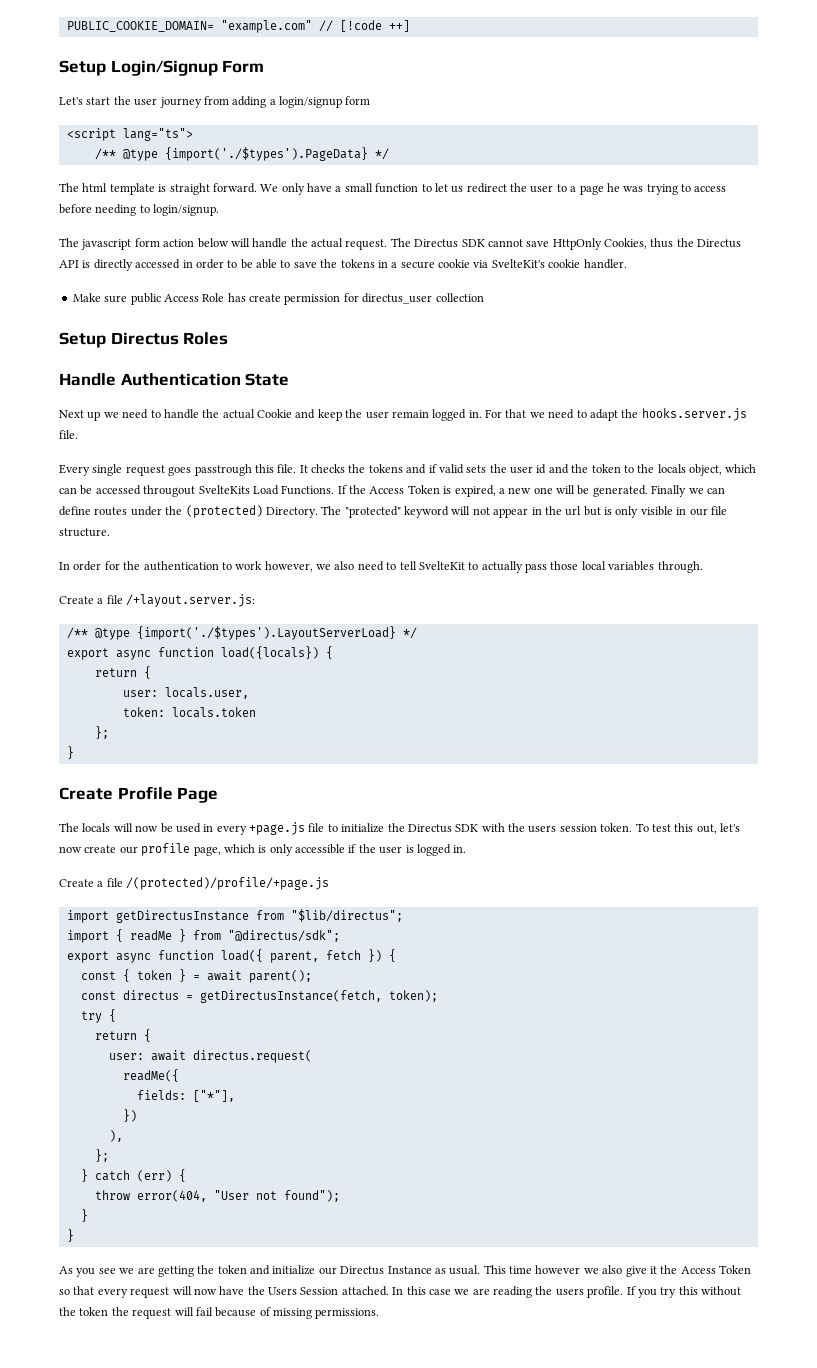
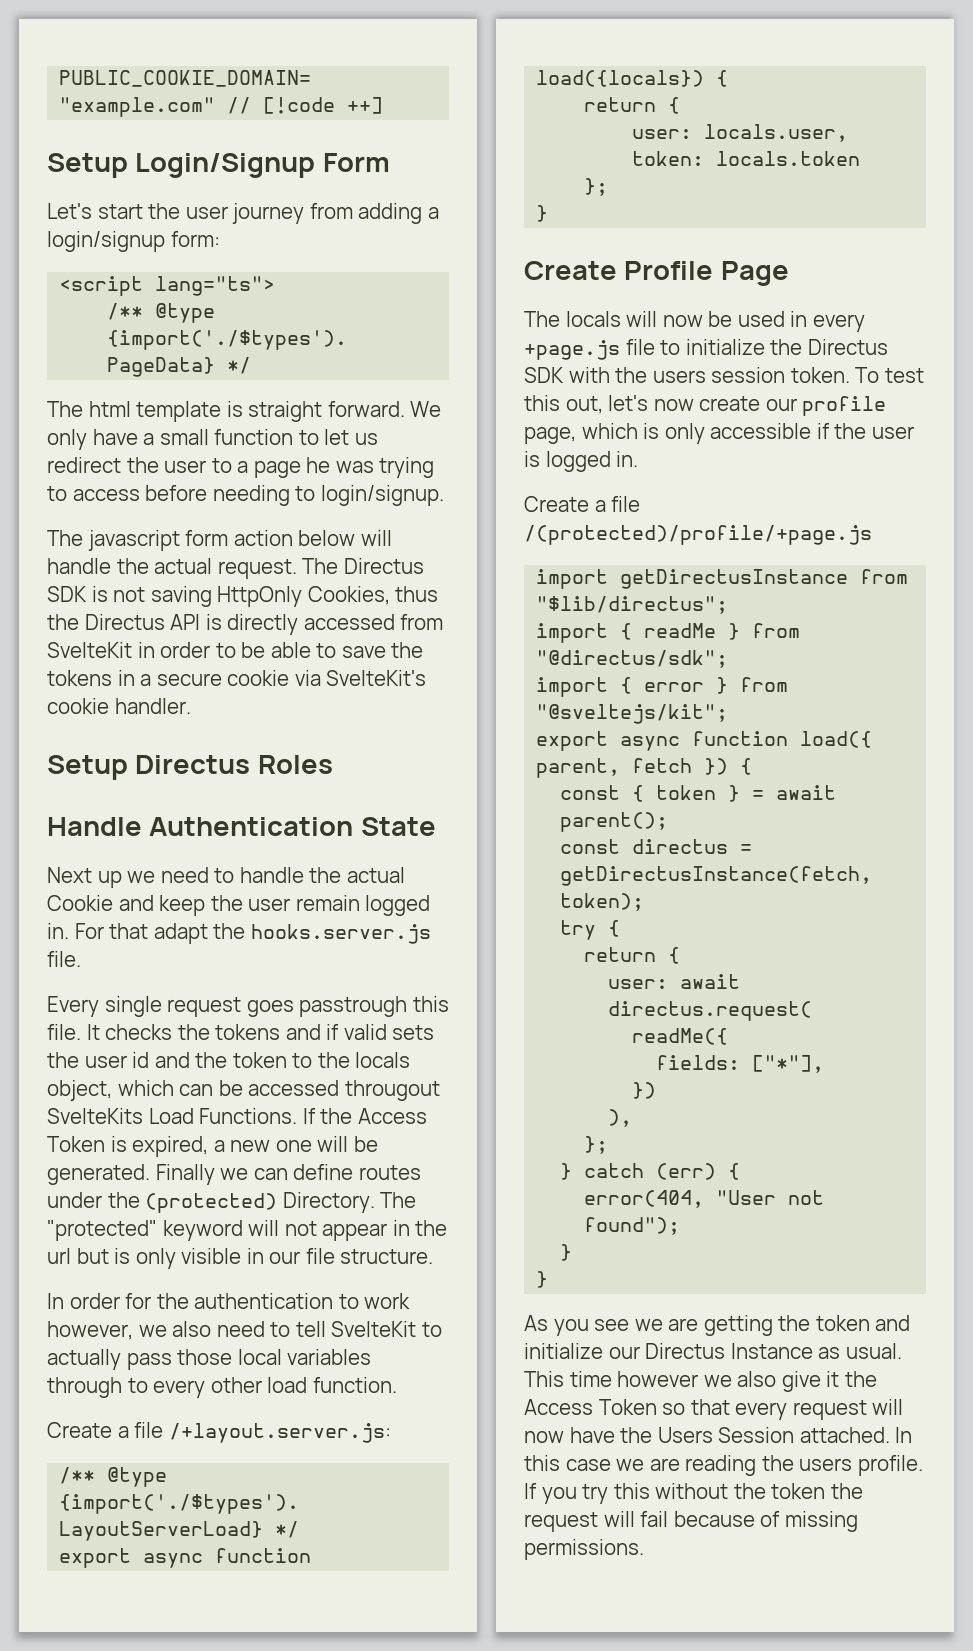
[345,96,371,105] form -> [170,231,220,247] form:
[487,239,550,247] cannot save -> [91,586,212,607] is not saving
(181, 264) none -> [400,614,444,630] [47,642,132,658] from SvelteKit
[72,293,484,305] // Make sure public Access Role has create permission for directus_user collection -> (191, 706) none
[529,409,587,419] we need to -> (149, 931) none
[657,561,703,573] through. -> [47,1377,397,1398] through to every other load function.
(340, 936) none -> [536,677,789,697] [536,704,729,724] // import { error } from "@sveltejs/kit";
[94,1190,130,1200] throw -> (741, 1171) none

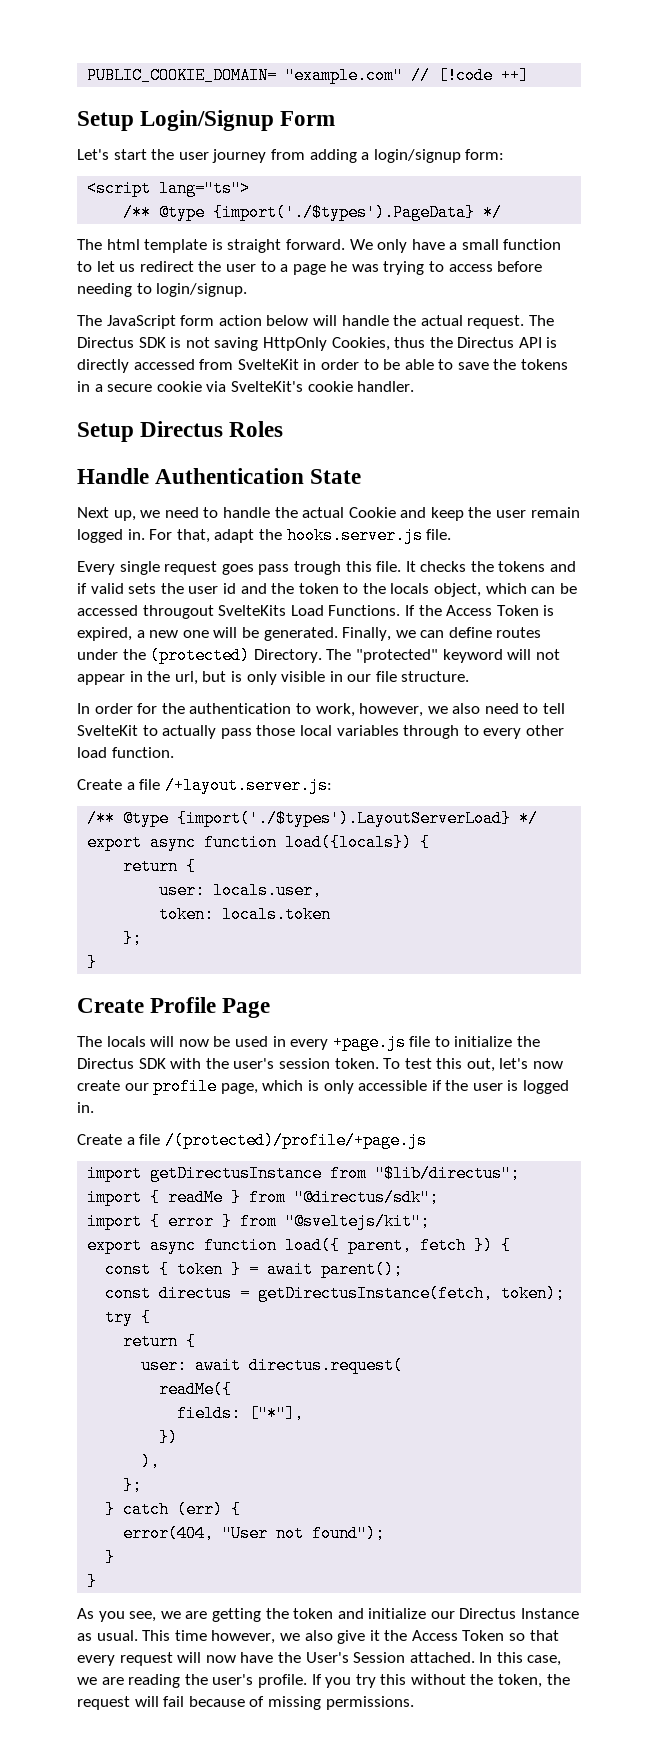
[87,530,180,551] javascript -> [106,315,176,329] JavaScript
[97,871,122,888] up -> [113,510,136,521] up,
[109,923,149,939] that -> [176,529,210,543] that,
[299,996,408,1017] passtrough -> [258,561,341,575] pass trough
[155,1164,215,1185] Finally -> [342,627,392,641] Finally,
[47,1248,71,1264] url -> [174,671,198,685] url,
[364,1293,411,1309] work -> [315,703,355,717] work,
[652,370,706,383] users -> [233,1058,275,1069] user's
[594,1319,630,1331] see -> [129,1611,157,1622] see,
[617,1371,699,1387] however -> [211,1630,276,1644] however,
[657,1427,713,1443] Users -> [305,1652,349,1663] User's
[565,1459,611,1471] case -> [527,1655,562,1666] case,
[799,1458,853,1471] users -> [212,1674,254,1685] user's
[771,1483,826,1499] token -> [498,1674,543,1688] token,

